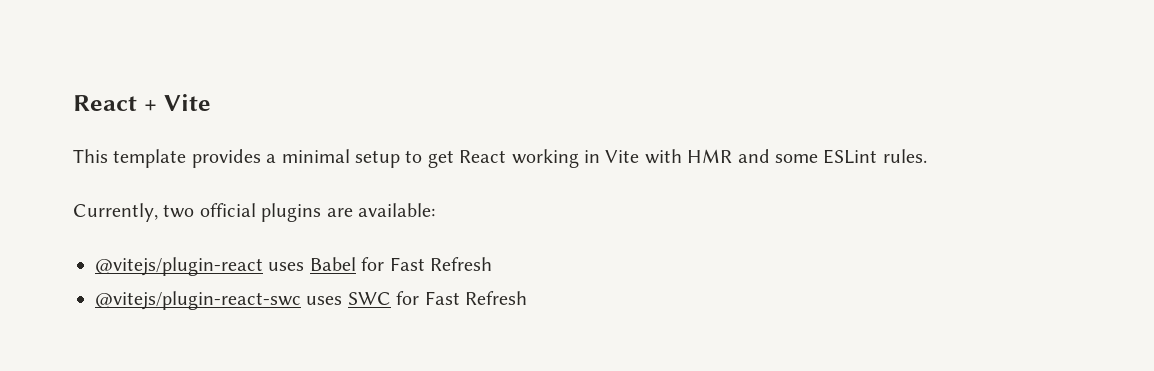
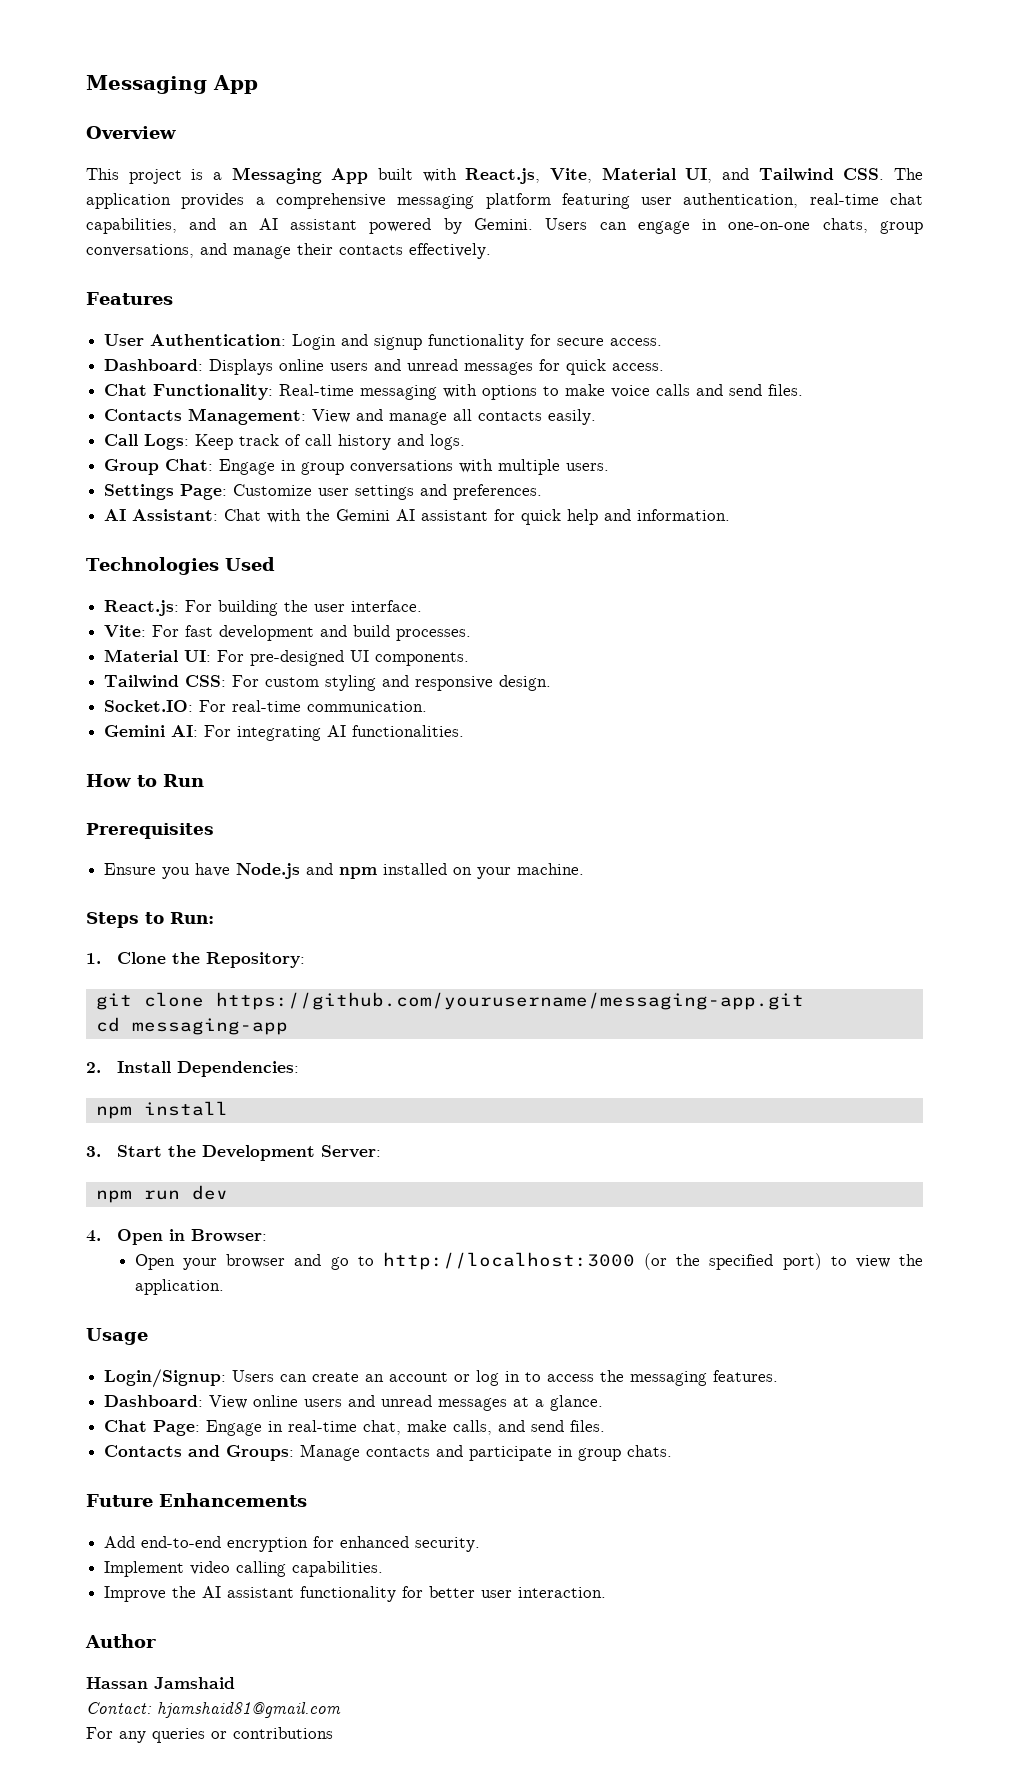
[73,94,211,111] [73,149,927,168] [73,203,435,222] [95,257,492,276] [95,291,527,310] React + Vite // This template provides a minimal setup to get React working in Vite with HMR and some ESLint rules. // Currently, two official plugins are available: // @vitejs/plugin-react uses Babel for Fast Refresh // @vitejs/plugin-react-swc uses SWC for Fast Refresh -> [86,75,258,94] [86,126,176,139] [86,167,923,184] [86,193,923,209] [86,218,924,234] [86,243,491,259] [86,292,173,305] [104,334,663,350] [104,359,665,375] [104,384,804,400] [104,408,597,425] [104,434,466,450] [104,459,610,475] [104,484,543,500] [104,509,731,525] [86,557,275,575] [104,600,423,616] [104,625,472,641] [104,649,470,666] [104,675,552,691] [104,700,428,712] [104,725,465,741] [86,774,204,787] [86,823,214,839] [104,863,585,879] [86,912,214,928] [86,952,305,968] [95,992,804,1010] [95,1017,288,1035] [86,1061,299,1077] [95,1101,228,1119] [86,1145,381,1161] [95,1185,228,1203] [86,1229,267,1245] [135,1252,924,1270] [135,1279,225,1295] [86,1328,148,1345] [104,1369,779,1388] [104,1395,604,1411] [104,1420,606,1436] [104,1444,673,1461] [86,1493,307,1507] [104,1536,481,1552] [104,1561,384,1577] [104,1586,607,1602] [85,1634,156,1648] [86,1677,235,1689] [86,1702,341,1718] [86,1727,333,1743] Messaging App // Overview // This project is a Messaging App built with React.js, Vite, Material UI, and Tailwind CSS. The application provides a comprehensive messaging platform featuring user authentication, real-time chat capabilities, and an AI assistant powered by Gemini. Users can engage in one-on-one chats, group conversations, and manage their contacts effectively. // Features // User Authentication: Login and signup functionality for secure access. // Dashboard: Displays online users and unread messages for quick access. // Chat Functionality: Real-time messaging with options to make voice calls and send files. // Contacts Management: View and manage all contacts easily. // Call Logs: Keep track of call history and logs. // Group Chat: Engage in group conversations with multiple users. // Settings Page: Customize user settings and preferences. // AI Assistant: Chat with the Gemini AI assistant for quick help and information. // Technologies Used // React.js: For building the user interface. // Vite: For fast development and build processes. // Material UI: For pre-designed UI components. // Tailwind CSS: For custom styling and responsive design. // Socket.IO: For real-time communication. // Gemini AI: For integrating AI functionalities. // How to Run // Prerequisites // Ensure you have Node.js and npm installed on your machine. // Steps to Run: // 1. Clone the Repository: // git clone https://github.com/yourusername/messaging-app.git // cd messaging-app // 2. Install Dependencies: // npm install // 3. Start the Development Server: // npm run dev // 4. Open in Browser: // Open your browser and go to http://localhost:3000 (or the specified port) to view the application. // Usage // Login/Signup: Users can create an account or log in to access the messaging features. // Dashboard: View online users and unread messages at a glance. // Chat Page: Engage in real-time chat, make calls, and send files. // Contacts and Groups: Manage contacts and participate in group chats. // Future Enhancements // Add end-to-end encryption for enhanced security. // Implement video calling capabilities. // Improve the AI assistant functionality for better user interaction. // Author // Hassan Jamshaid // Contact: hjamshaid81@gmail.com // For any queries or contributions

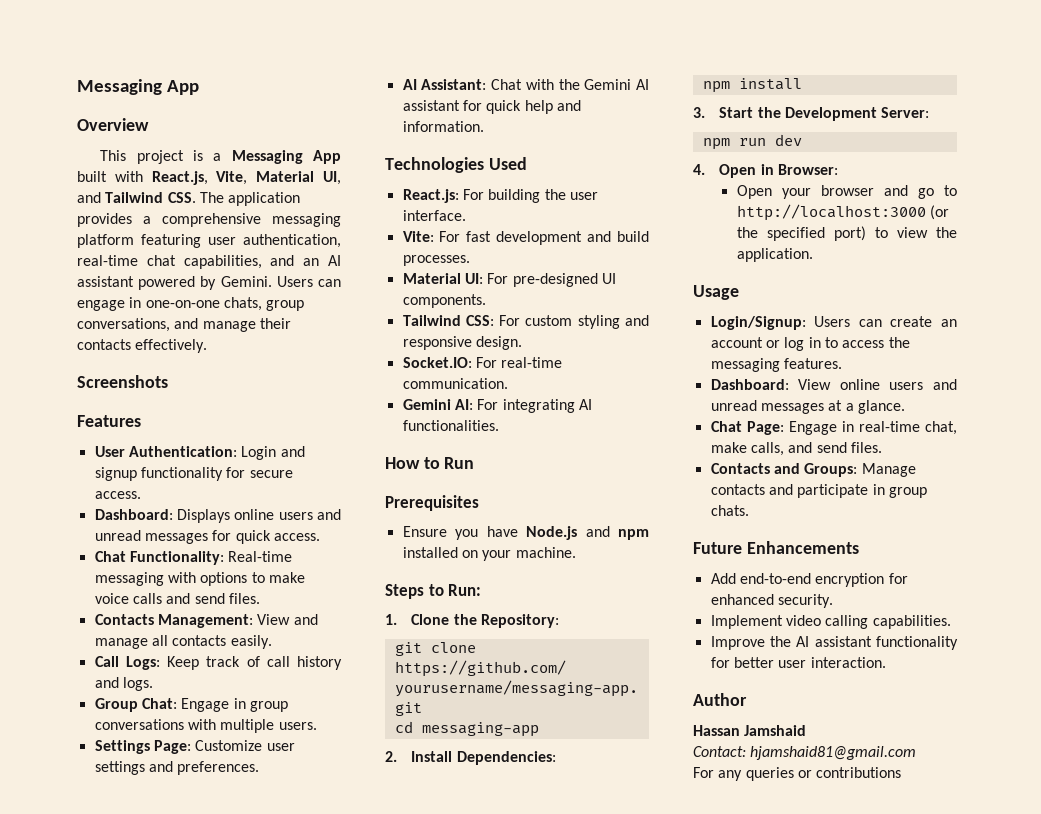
(491, 251) none -> [77,375,168,388] // Screenshots

